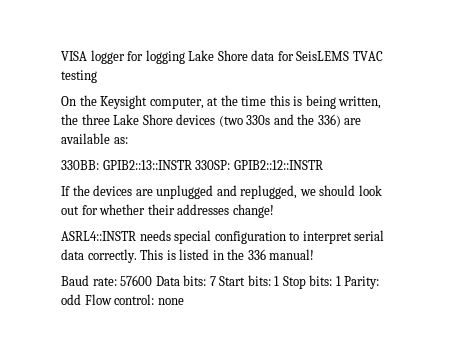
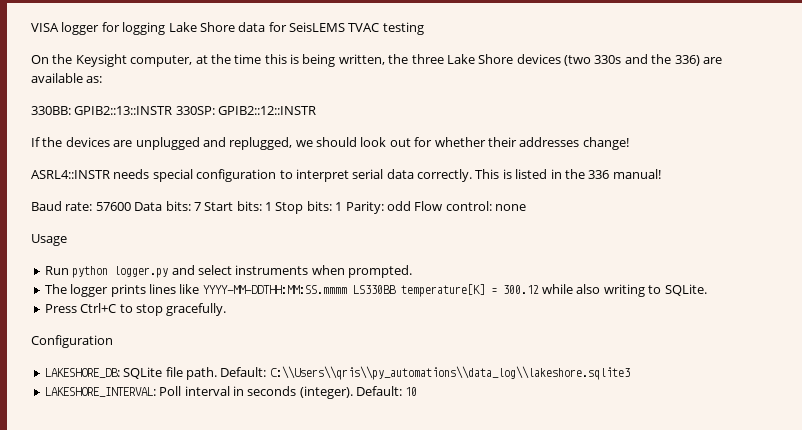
(184, 301) none -> [31,234,67,246] [44,265,412,278] [44,284,707,297] [44,303,227,316] [31,335,113,348] [44,366,630,380] [44,386,418,399] // Usage // Run python logger.py and select instruments when prompted. // The logger prints lines like YYYY-MM-DDTHH:MM:SS.mmmm LS330BB temperature[K] = 300.12 while also writing to SQLite. // Press Ctrl+C to stop gracefully. // Configuration // LAKESHORE_DB: SQLite file path. Default: C:\\Users\\qris\\py_automations\\data_log\\lakeshore.sqlite3 // LAKESHORE_INTERVAL: Poll interval in seconds (integer). Default: 10

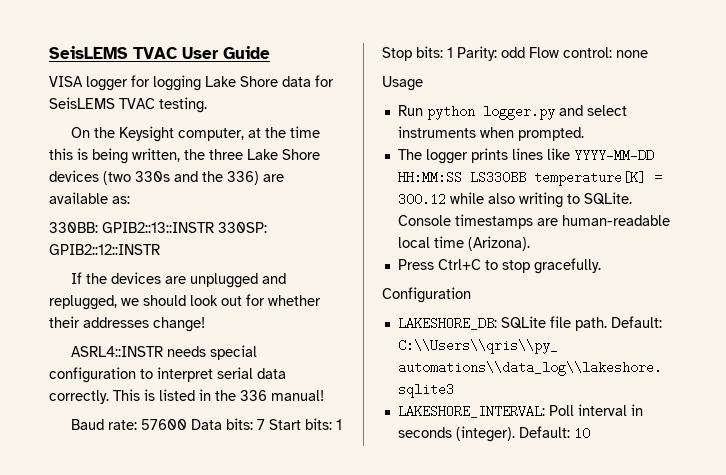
(31, 27) none -> [49,46,270,59] SeisLEMS TVAC User Guide //
[382,22,424,35] testing -> [159,97,207,113] testing.
[202,285,347,294] YYYY-MM-DDTHH:MM:SS.mmmm -> [573,149,654,162] [397,171,462,184] YYYY-MM-DD HH:MM:SS
(707, 290) none -> [397,214,670,229] [397,236,530,251] Console timestamps are human-readable local time (Arizona).

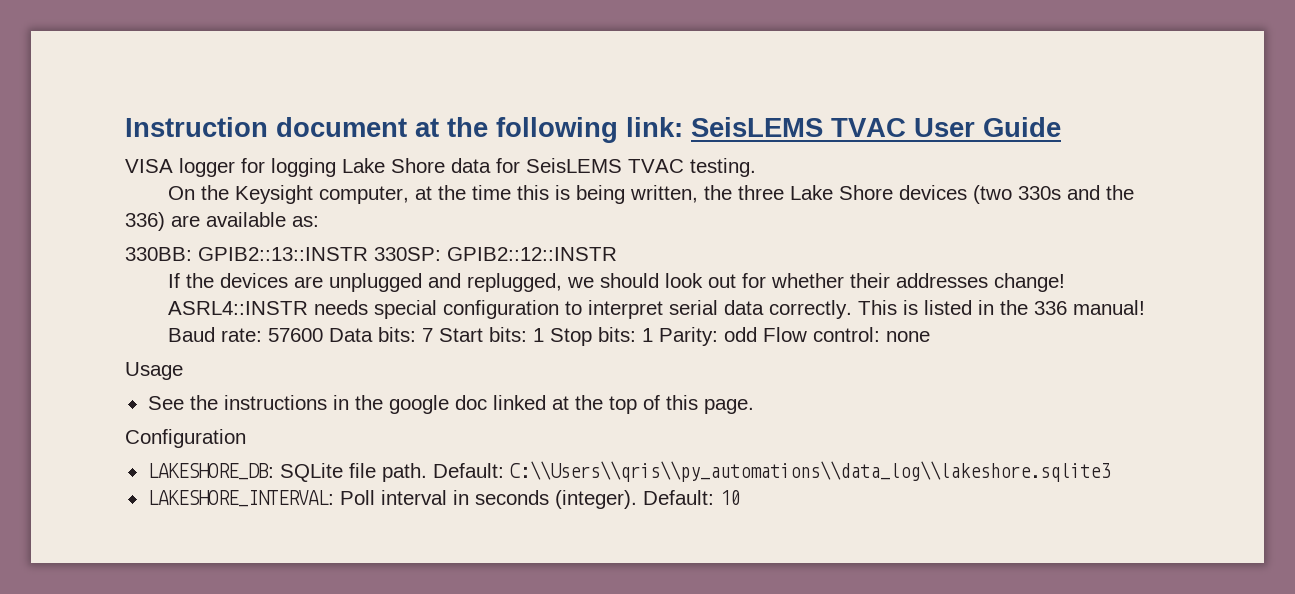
(49, 52) none -> [125,117,683,143] Instruction document at the following link:
[397,105,627,120] [397,126,584,141] [397,148,654,164] [397,171,662,186] [397,192,632,208] [397,214,670,229] [397,236,530,251] [397,258,601,274] Run python logger.py and select instruments when prompted. // The logger prints lines like YYYY-MM-DD HH:MM:SS LS330BB temperature[K] = 300.12 while also writing to SQLite. Console timestamps are human-readable local time (Arizona). // Press Ctrl+C to stop gracefully. -> [147,395,754,414] See the instructions in the google doc linked at the top of this page.

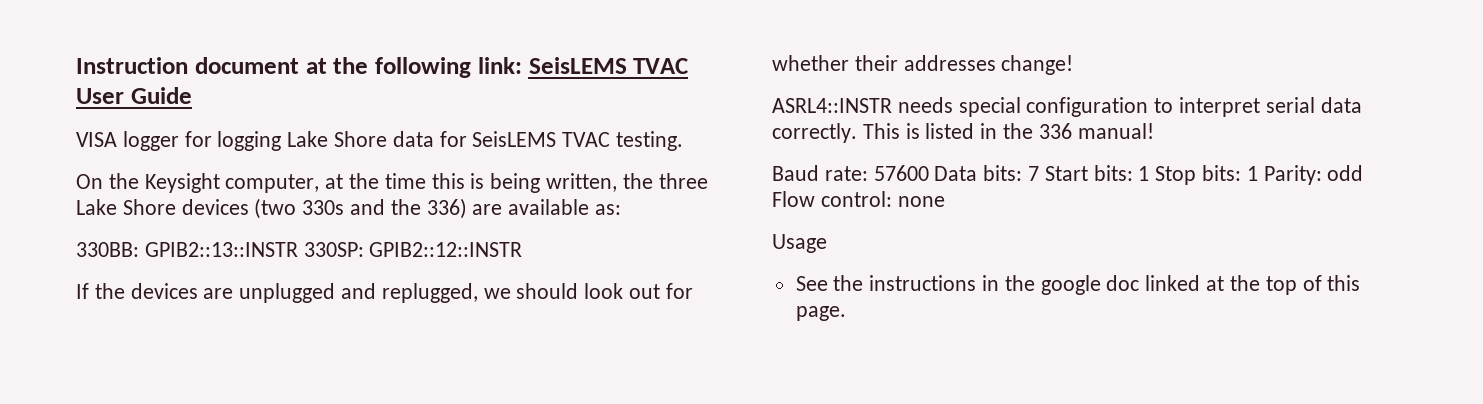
[125,429,246,448] [147,461,1111,482] [147,490,740,509] // Configuration // LAKESHORE_DB: SQLite file path. Default: C:\\Users\\qris\\py_automations\\data_log\\lakeshore.sqlite3 // LAKESHORE_INTERVAL: Poll interval in seconds (integer). Default: 10 -> (846, 313) none

